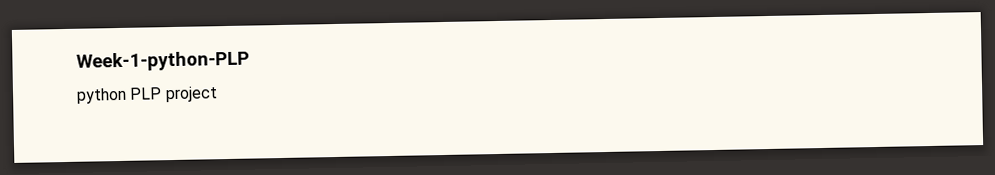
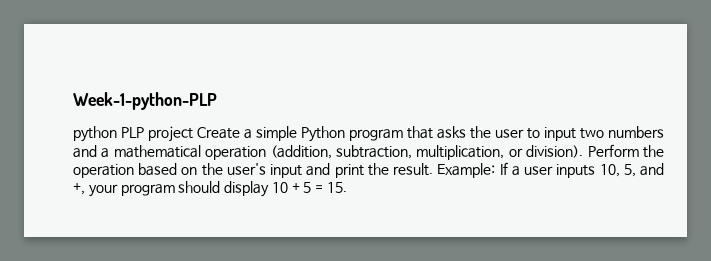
(218, 94) none -> [197,126,664,142] [73,144,664,160] [73,162,665,178] [73,181,348,197] Create a simple Python program that asks the user to input two numbers and a mathematical operation (addition, subtraction, multiplication, or division). Perform the operation based on the user's input and print the result. Example: If a user inputs 10, 5, and +, your program should display 10 + 5 = 15.

